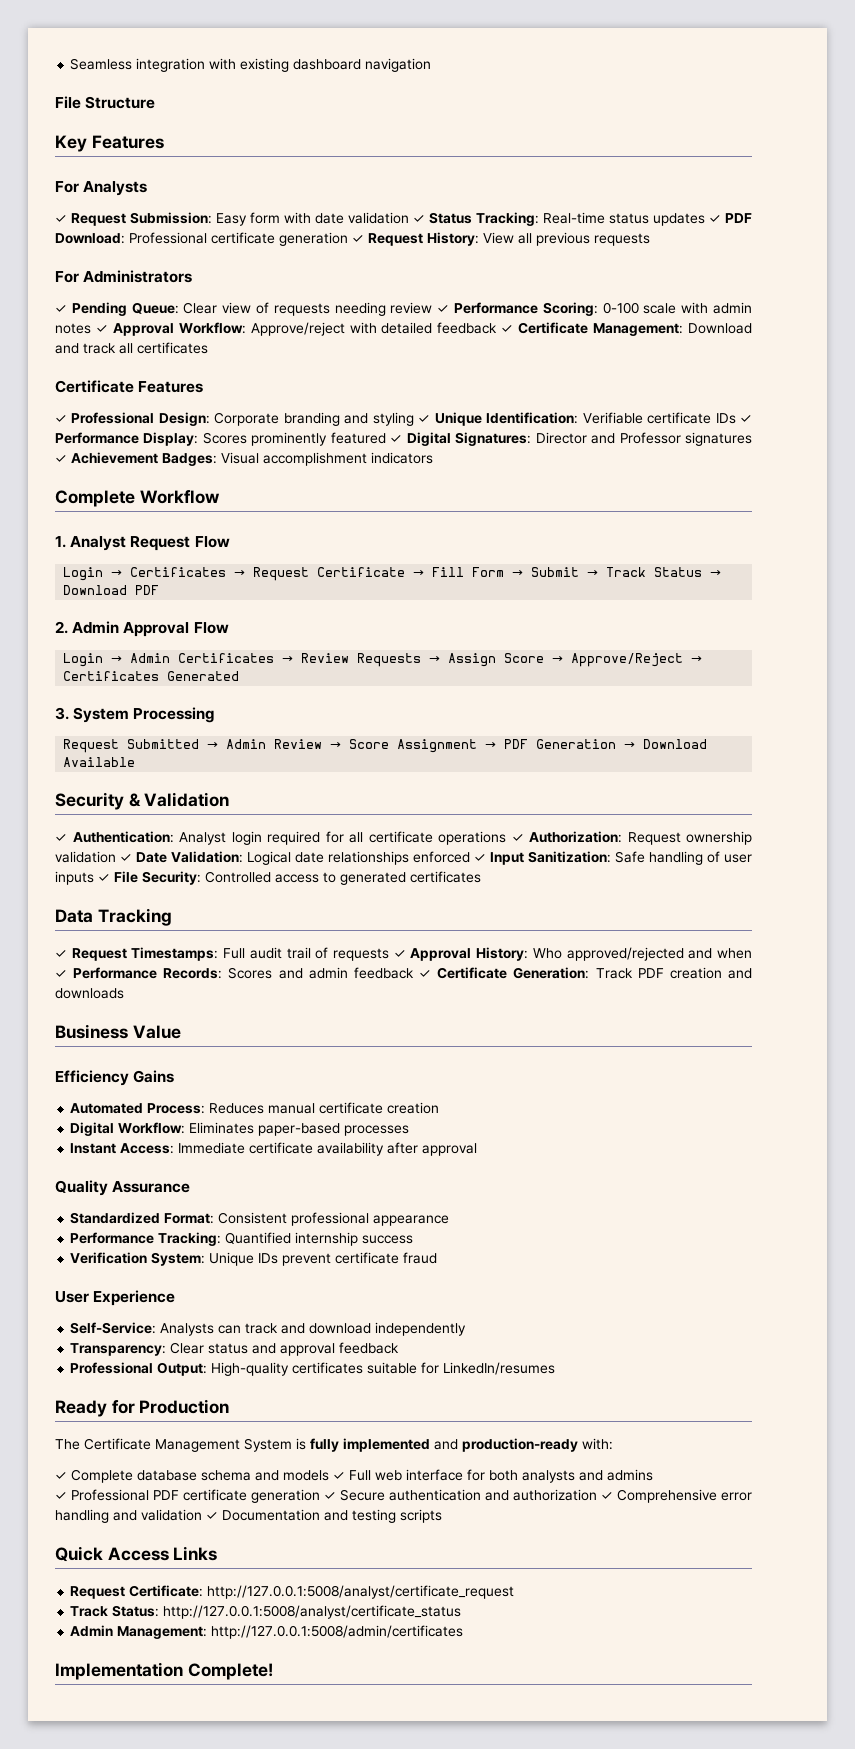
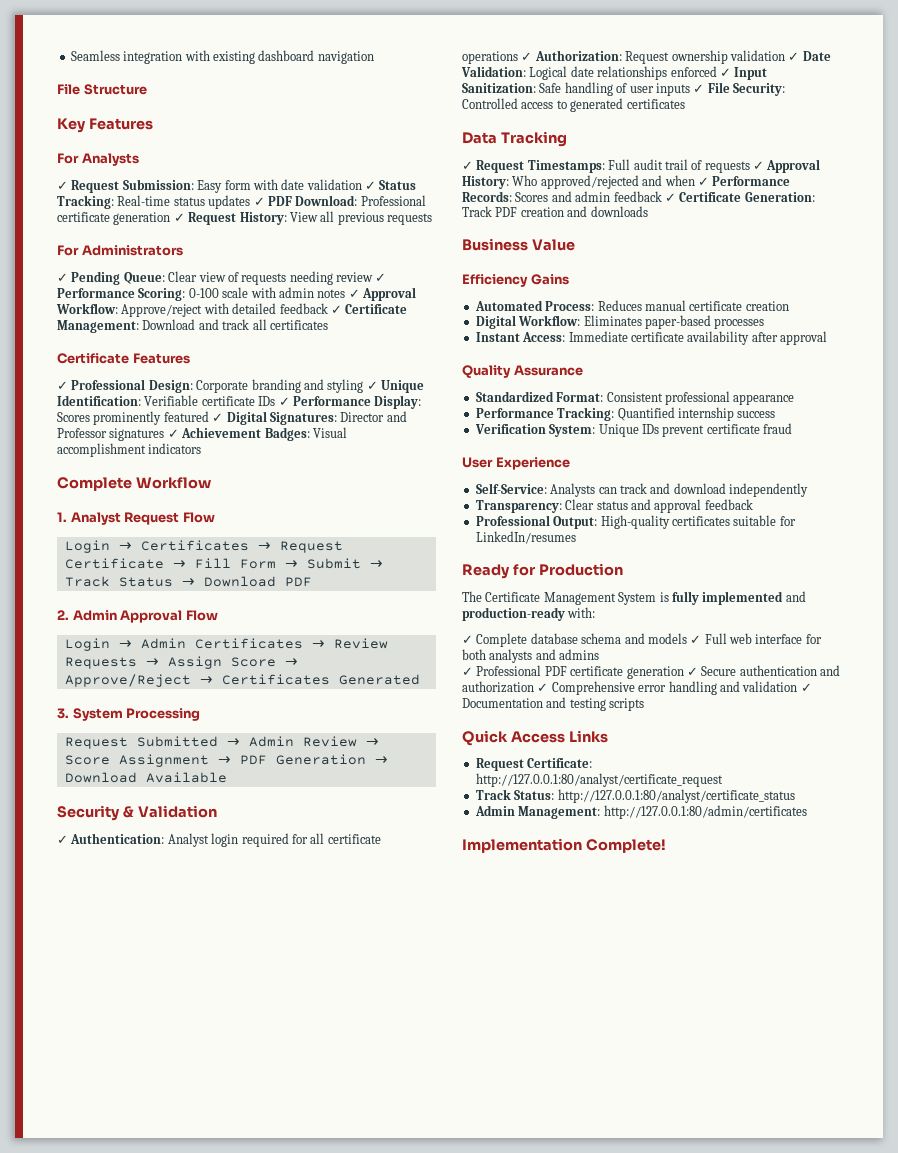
[207,1585,515,1599] http://127.0.0.1:5008/analyst/certificate_request -> [475,773,723,787] http://127.0.0.1:80/analyst/certificate_request
[163,1605,462,1619] http://127.0.0.1:5008/analyst/certificate_status -> [557,789,795,803] http://127.0.0.1:80/analyst/certificate_status
[211,1625,464,1639] http://127.0.0.1:5008/admin/certificates -> [603,805,807,819] http://127.0.0.1:80/admin/certificates

